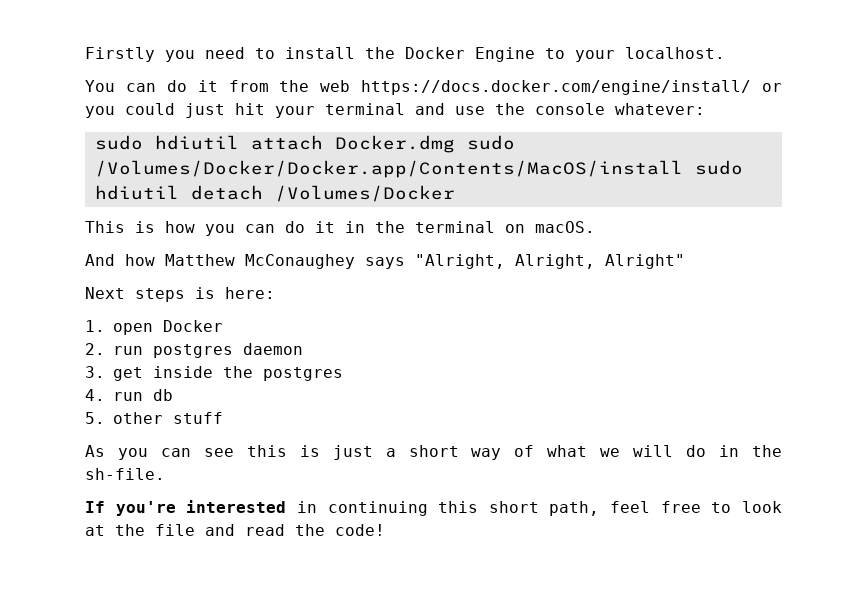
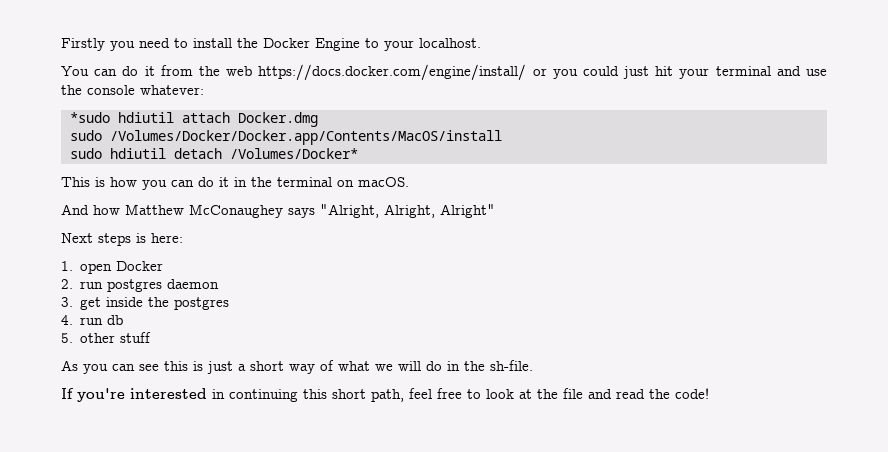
[94,135,143,150] sudo -> [69,112,110,123] *sudo
(455, 144) none -> (318, 119) //
(683, 169) none -> (502, 137) //
[274,185,455,202] /Volumes/Docker -> [229,148,358,159] /Volumes/Docker*

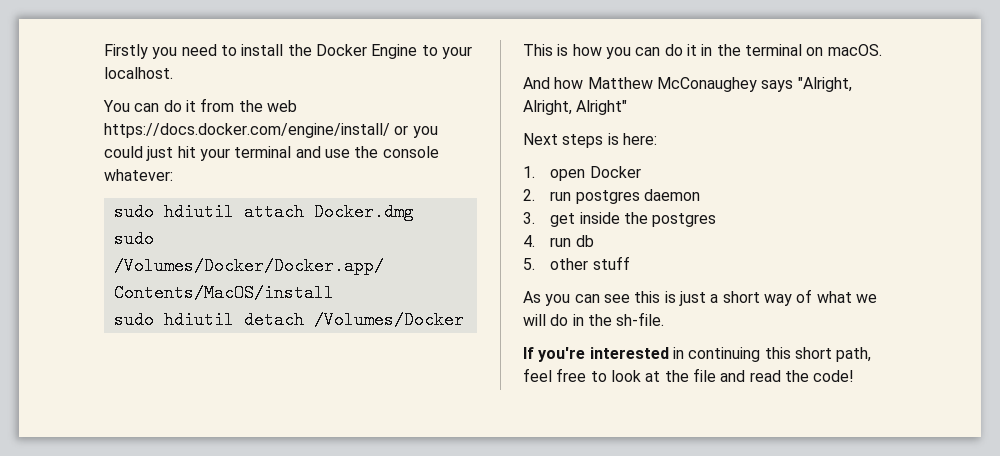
[69,112,110,123] *sudo -> [113,203,154,221] sudo
[229,148,358,159] /Volumes/Docker* -> [313,311,464,329] /Volumes/Docker

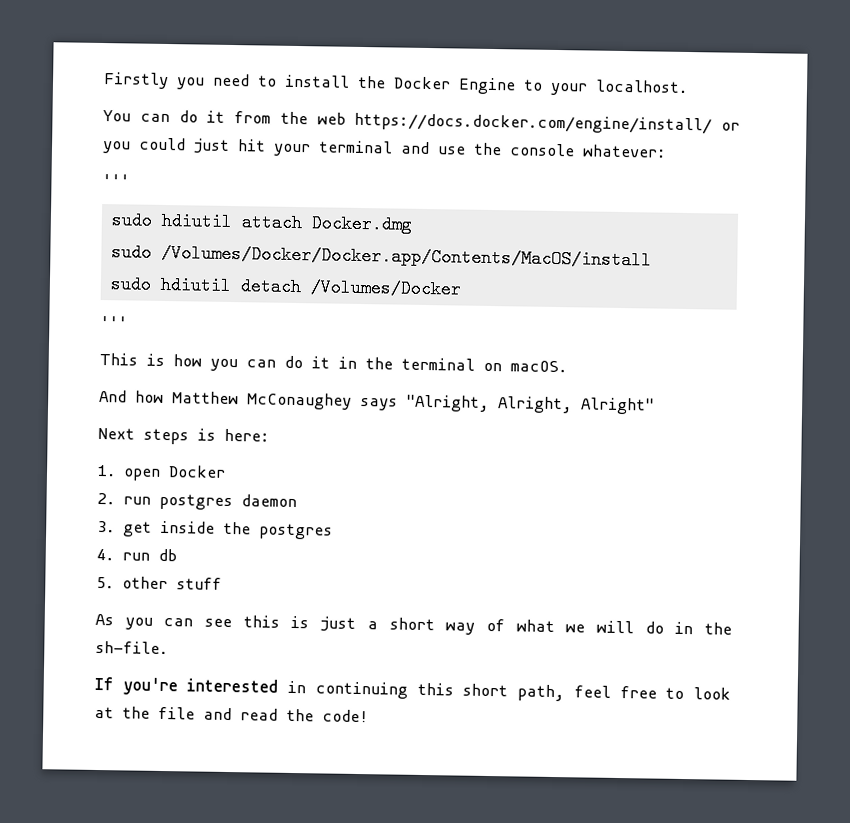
(173, 175) none -> [102,174,130,187] // '''
(464, 320) none -> [100,316,128,329] // '''

